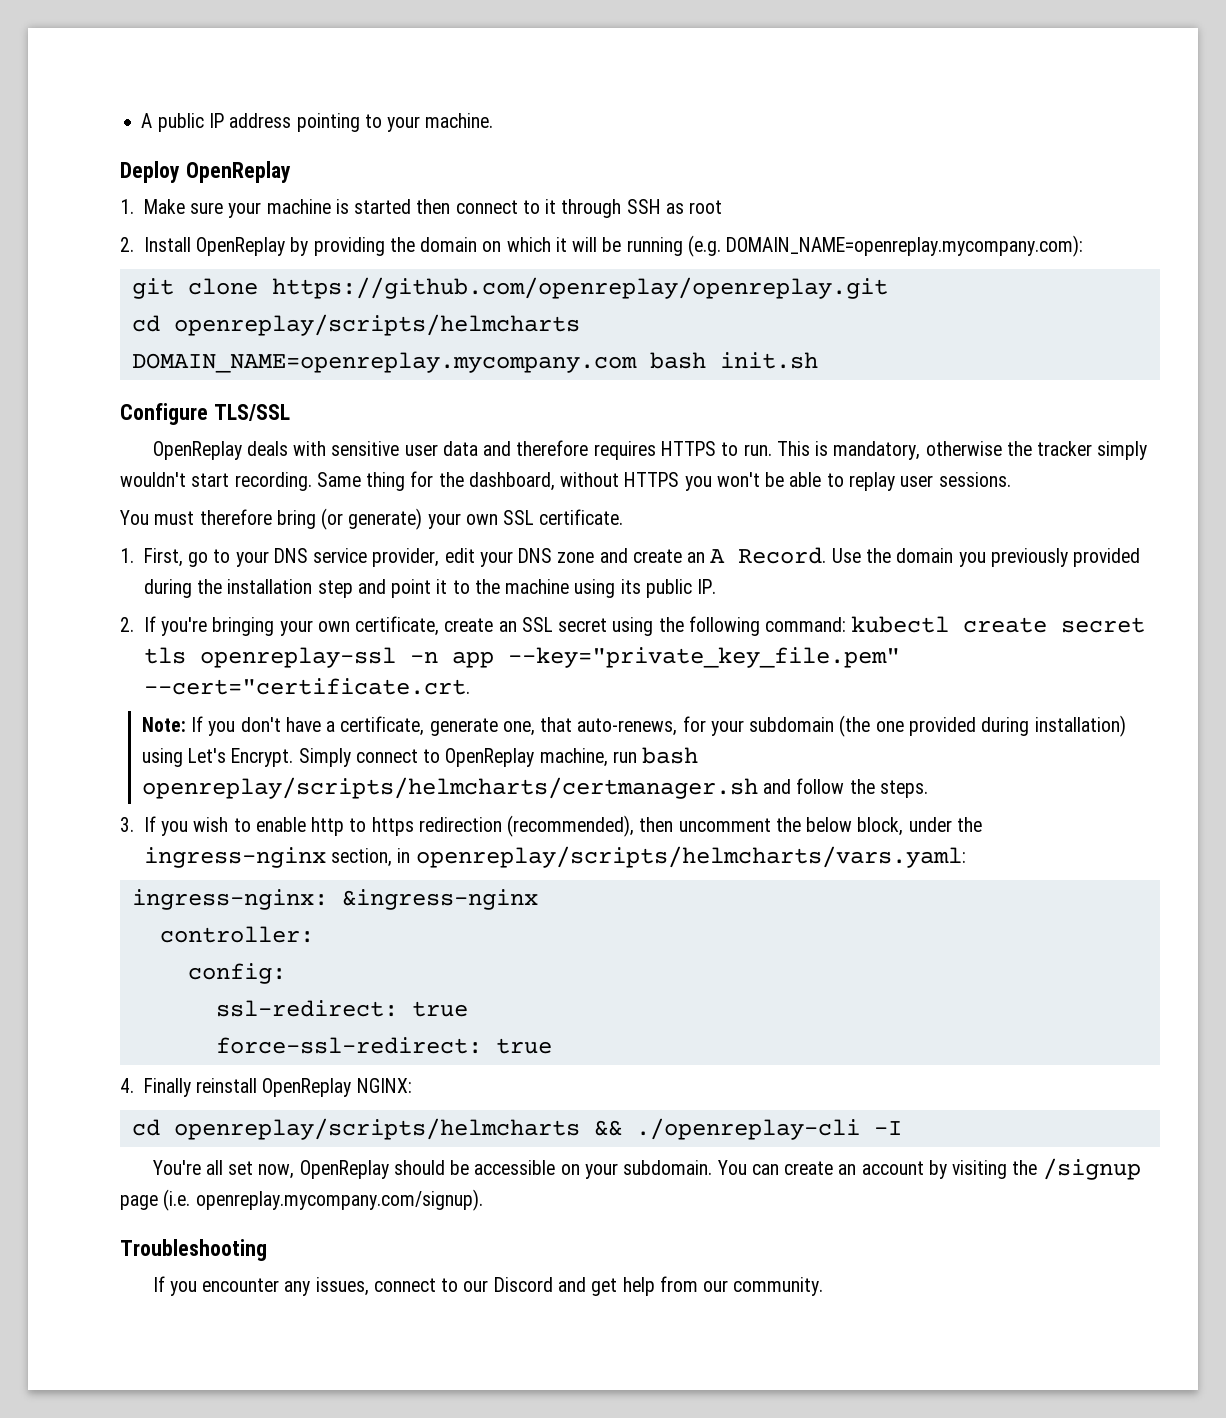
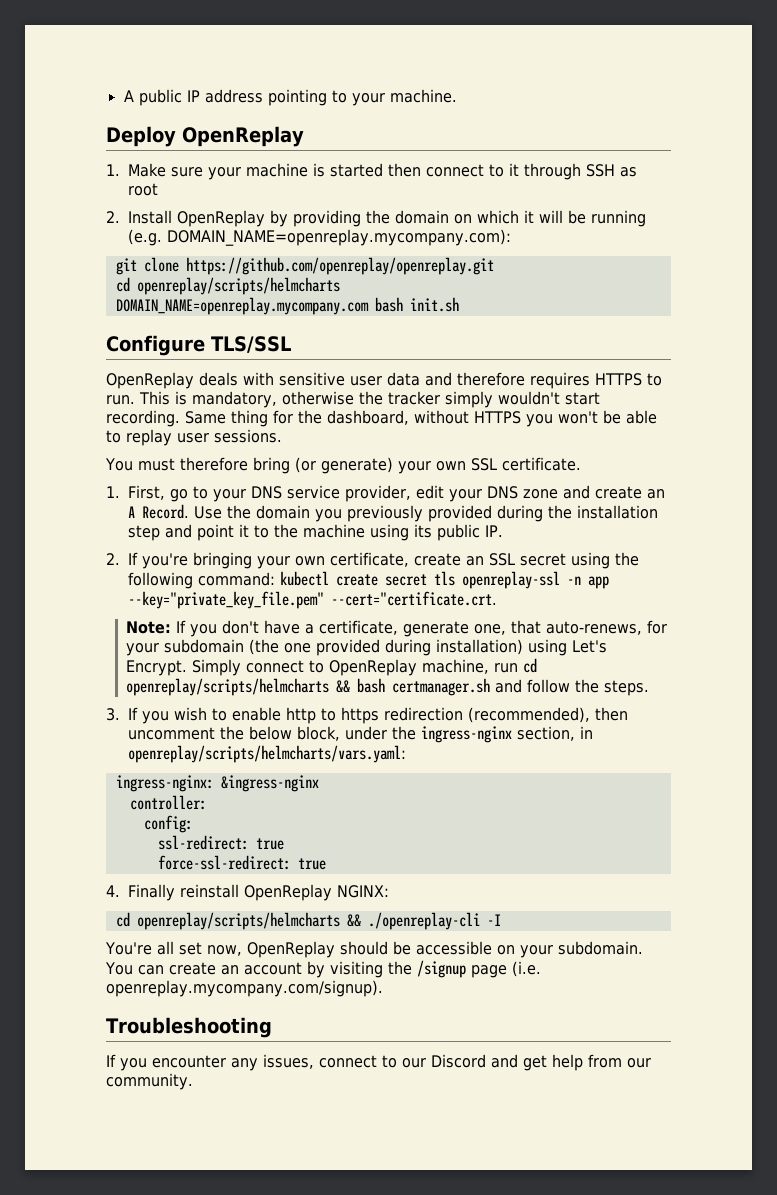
[642,747,699,764] [141,777,758,799] bash openreplay/scripts/helmcharts/certmanager.sh -> [523,658,538,673] [126,678,491,696] cd openreplay/scripts/helmcharts && bash certmanager.sh

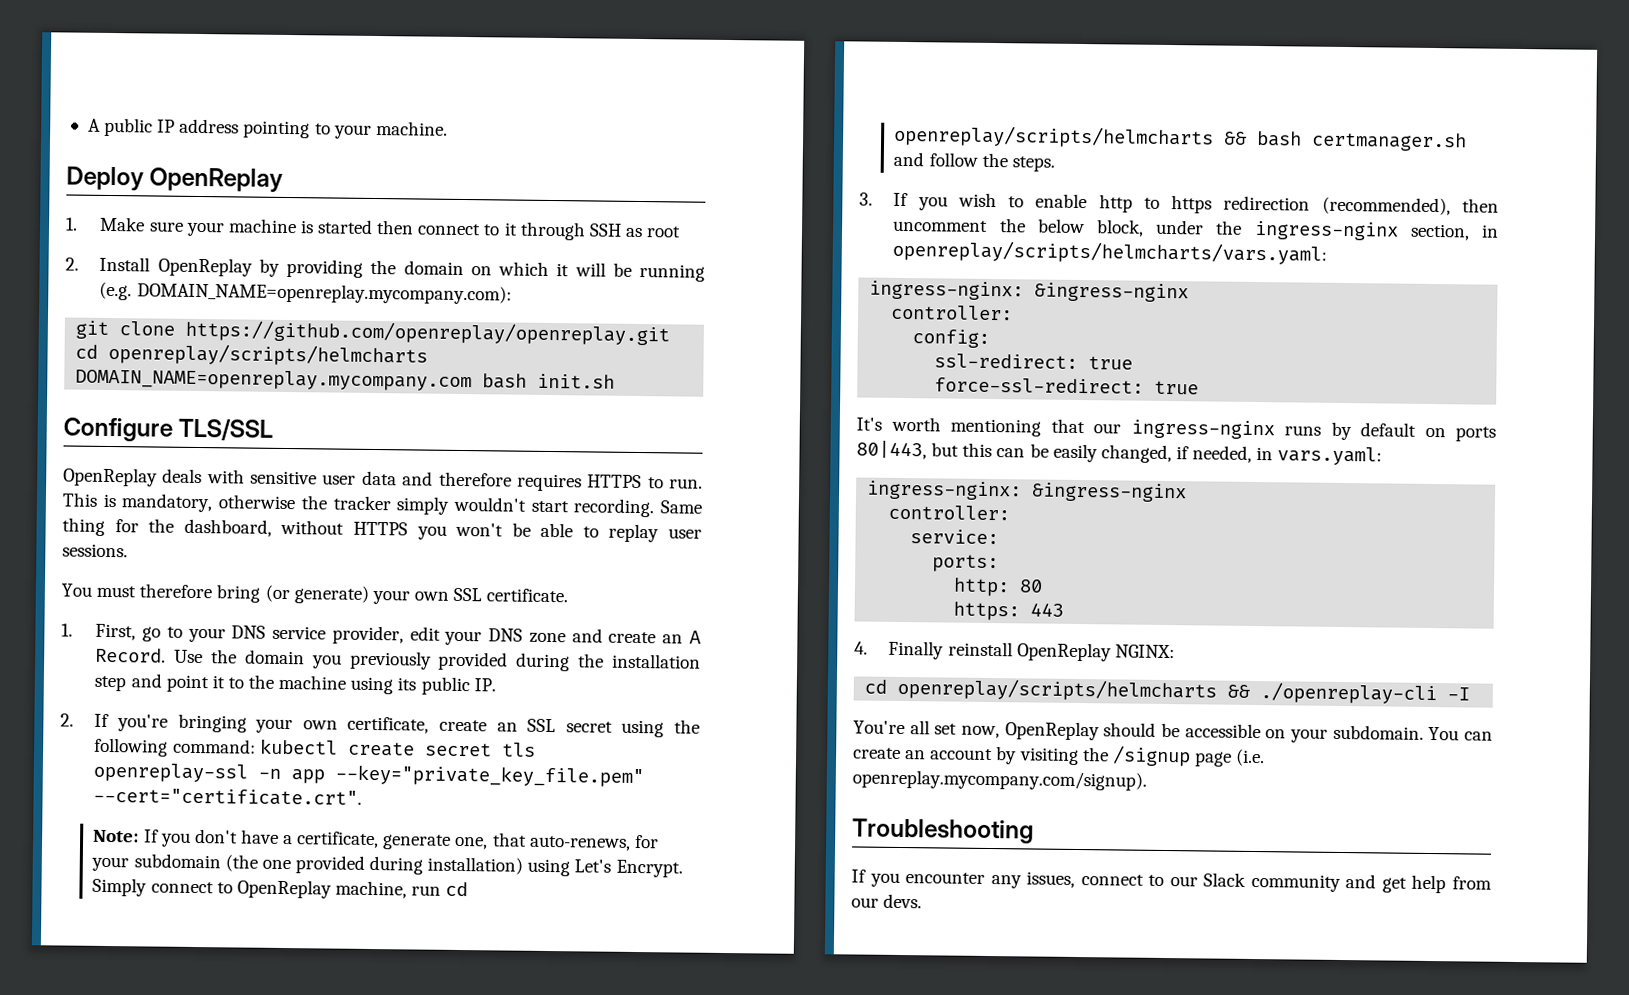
[331,591,497,606] --cert="certificate.crt. -> [93,787,363,806] --cert="certificate.crt".
(326, 864) none -> [856,416,1496,442] [856,440,1383,466] [866,480,1188,503] [888,504,1011,521] [910,529,1000,545] [932,554,1000,573] [953,577,1044,597] [953,601,1065,621] // It's worth mentioning that our ingress-nginx runs by default on ports 80|443, but this can be easily changed, if needed, in vars.yaml: // ingress-nginx: &ingress-nginx // controller: // service: // ports: // http: 80 // https: 443
[431,1054,486,1068] Discord -> [1203,872,1341,892] Slack community
[106,1073,193,1090] community. -> [883,893,923,909] devs.

